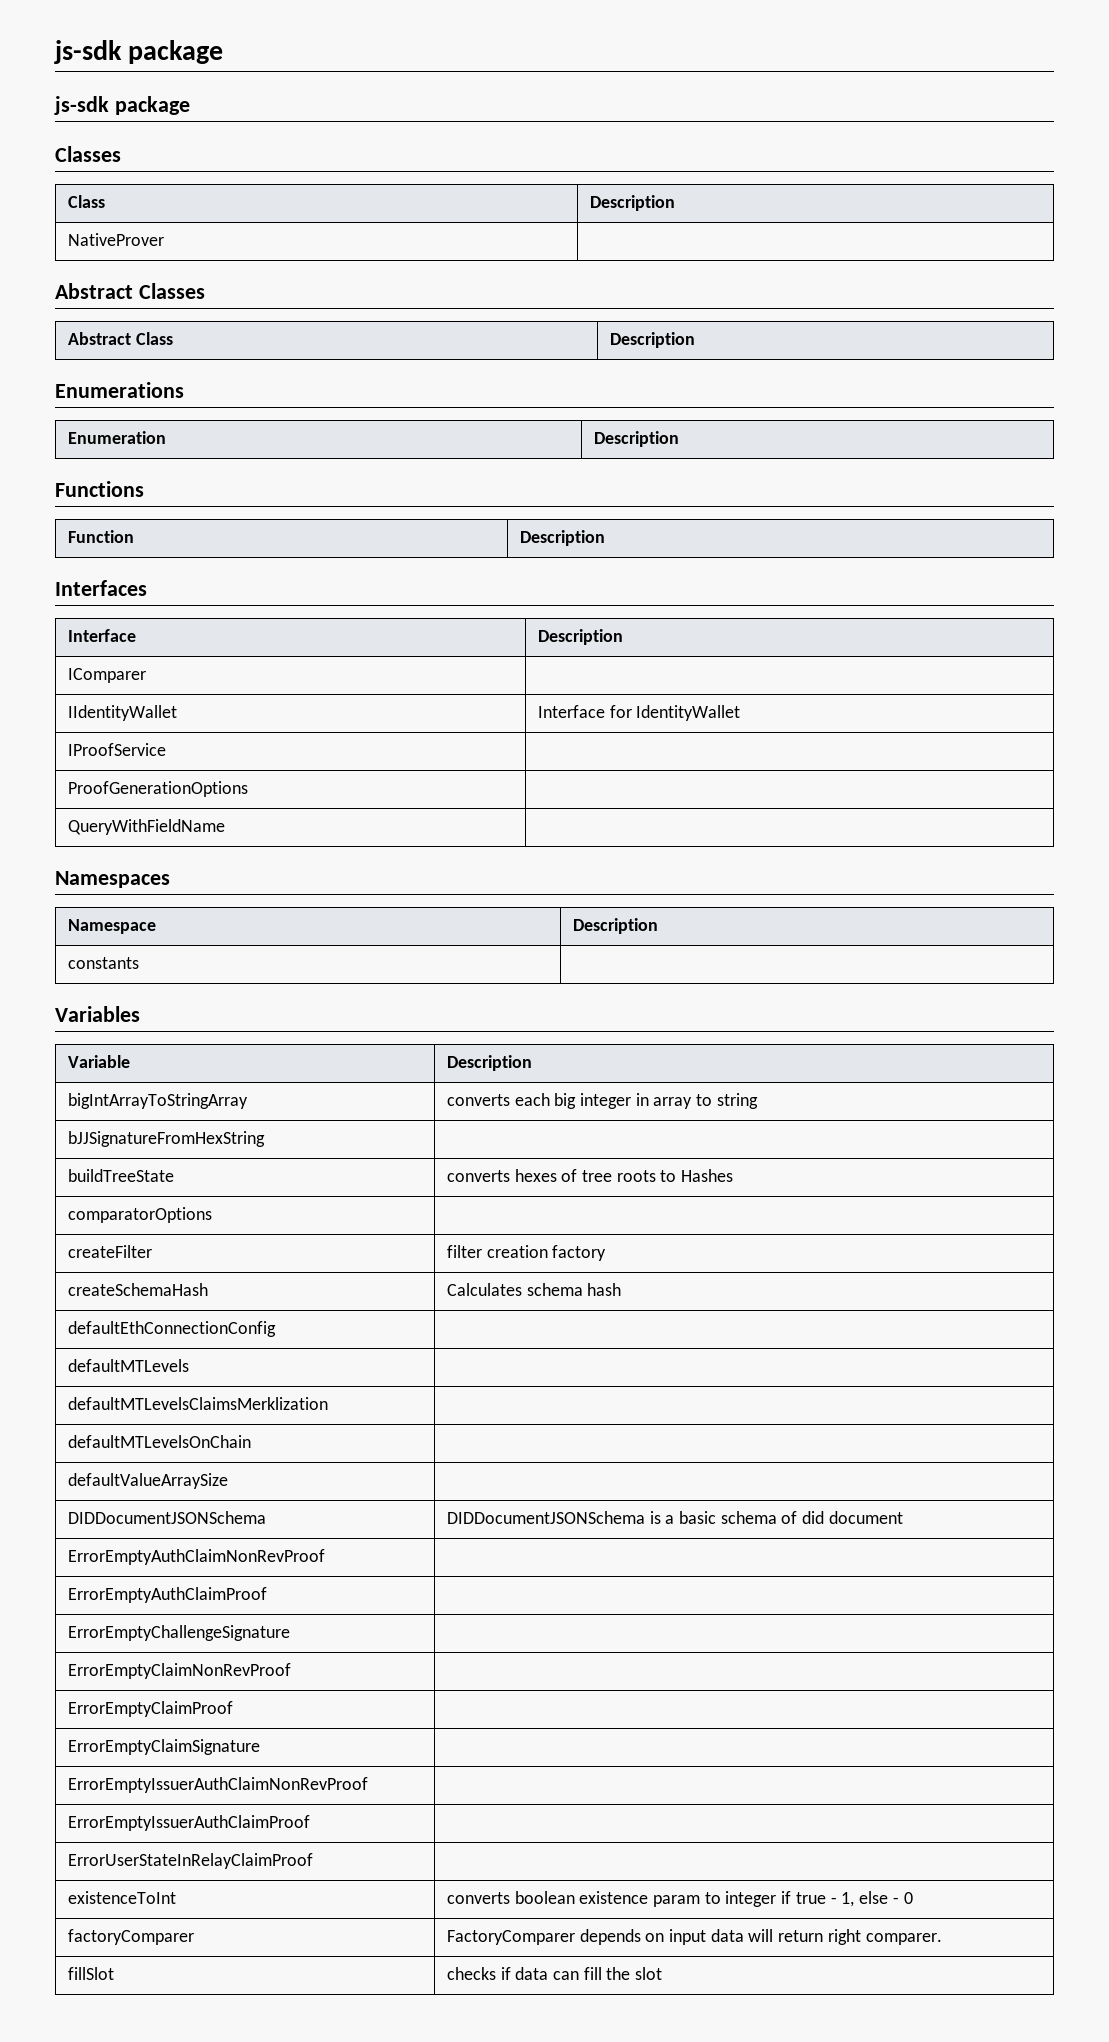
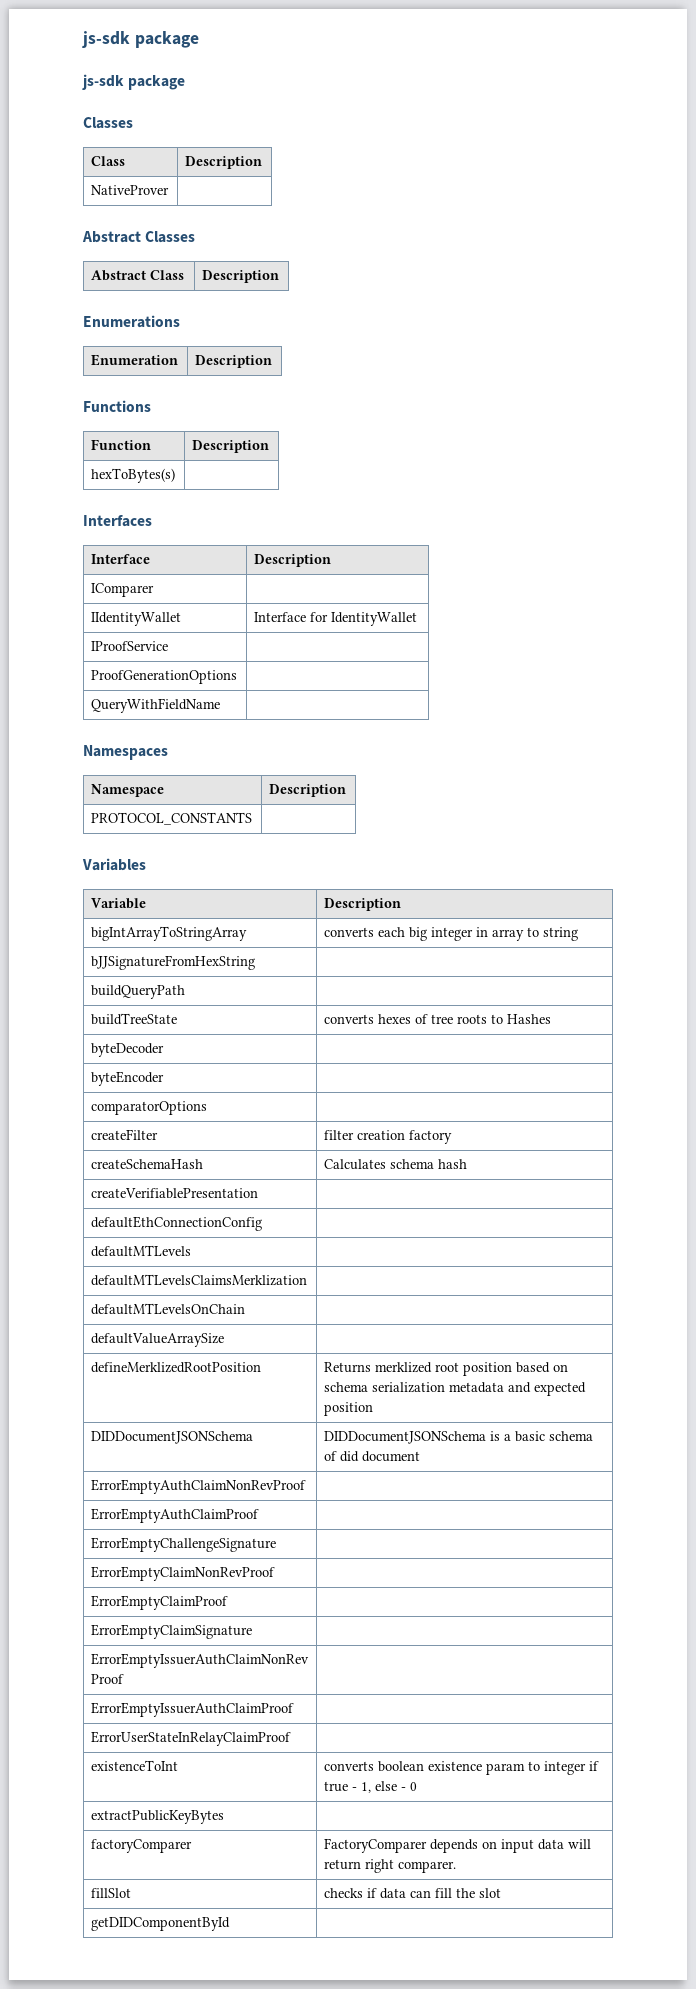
(605, 538) none -> [91,468,176,483] // hexToBytes(s) |
[67,957,139,969] constants -> [91,812,253,825] PROTOCOL_CONSTANTS
(265, 1139) none -> [91,985,186,999] // buildQueryPath |
(734, 1175) none -> [91,1043,165,1057] [91,1071,165,1086] // byteDecoder | // byteEncoder |
(622, 1289) none -> [91,1188,259,1199] // createVerifiablePresentation |
(228, 1481) none -> [91,1362,262,1373] [324,1362,569,1376] [324,1382,587,1396] [324,1402,374,1416] // defineMerklizedRootPosition | Returns merklized root position based on schema serialization metadata and expected position
(913, 1898) none -> [91,1810,225,1824] // extractPublicKeyBytes |
(663, 1973) none -> [91,1917,231,1931] // getDIDComponentById |

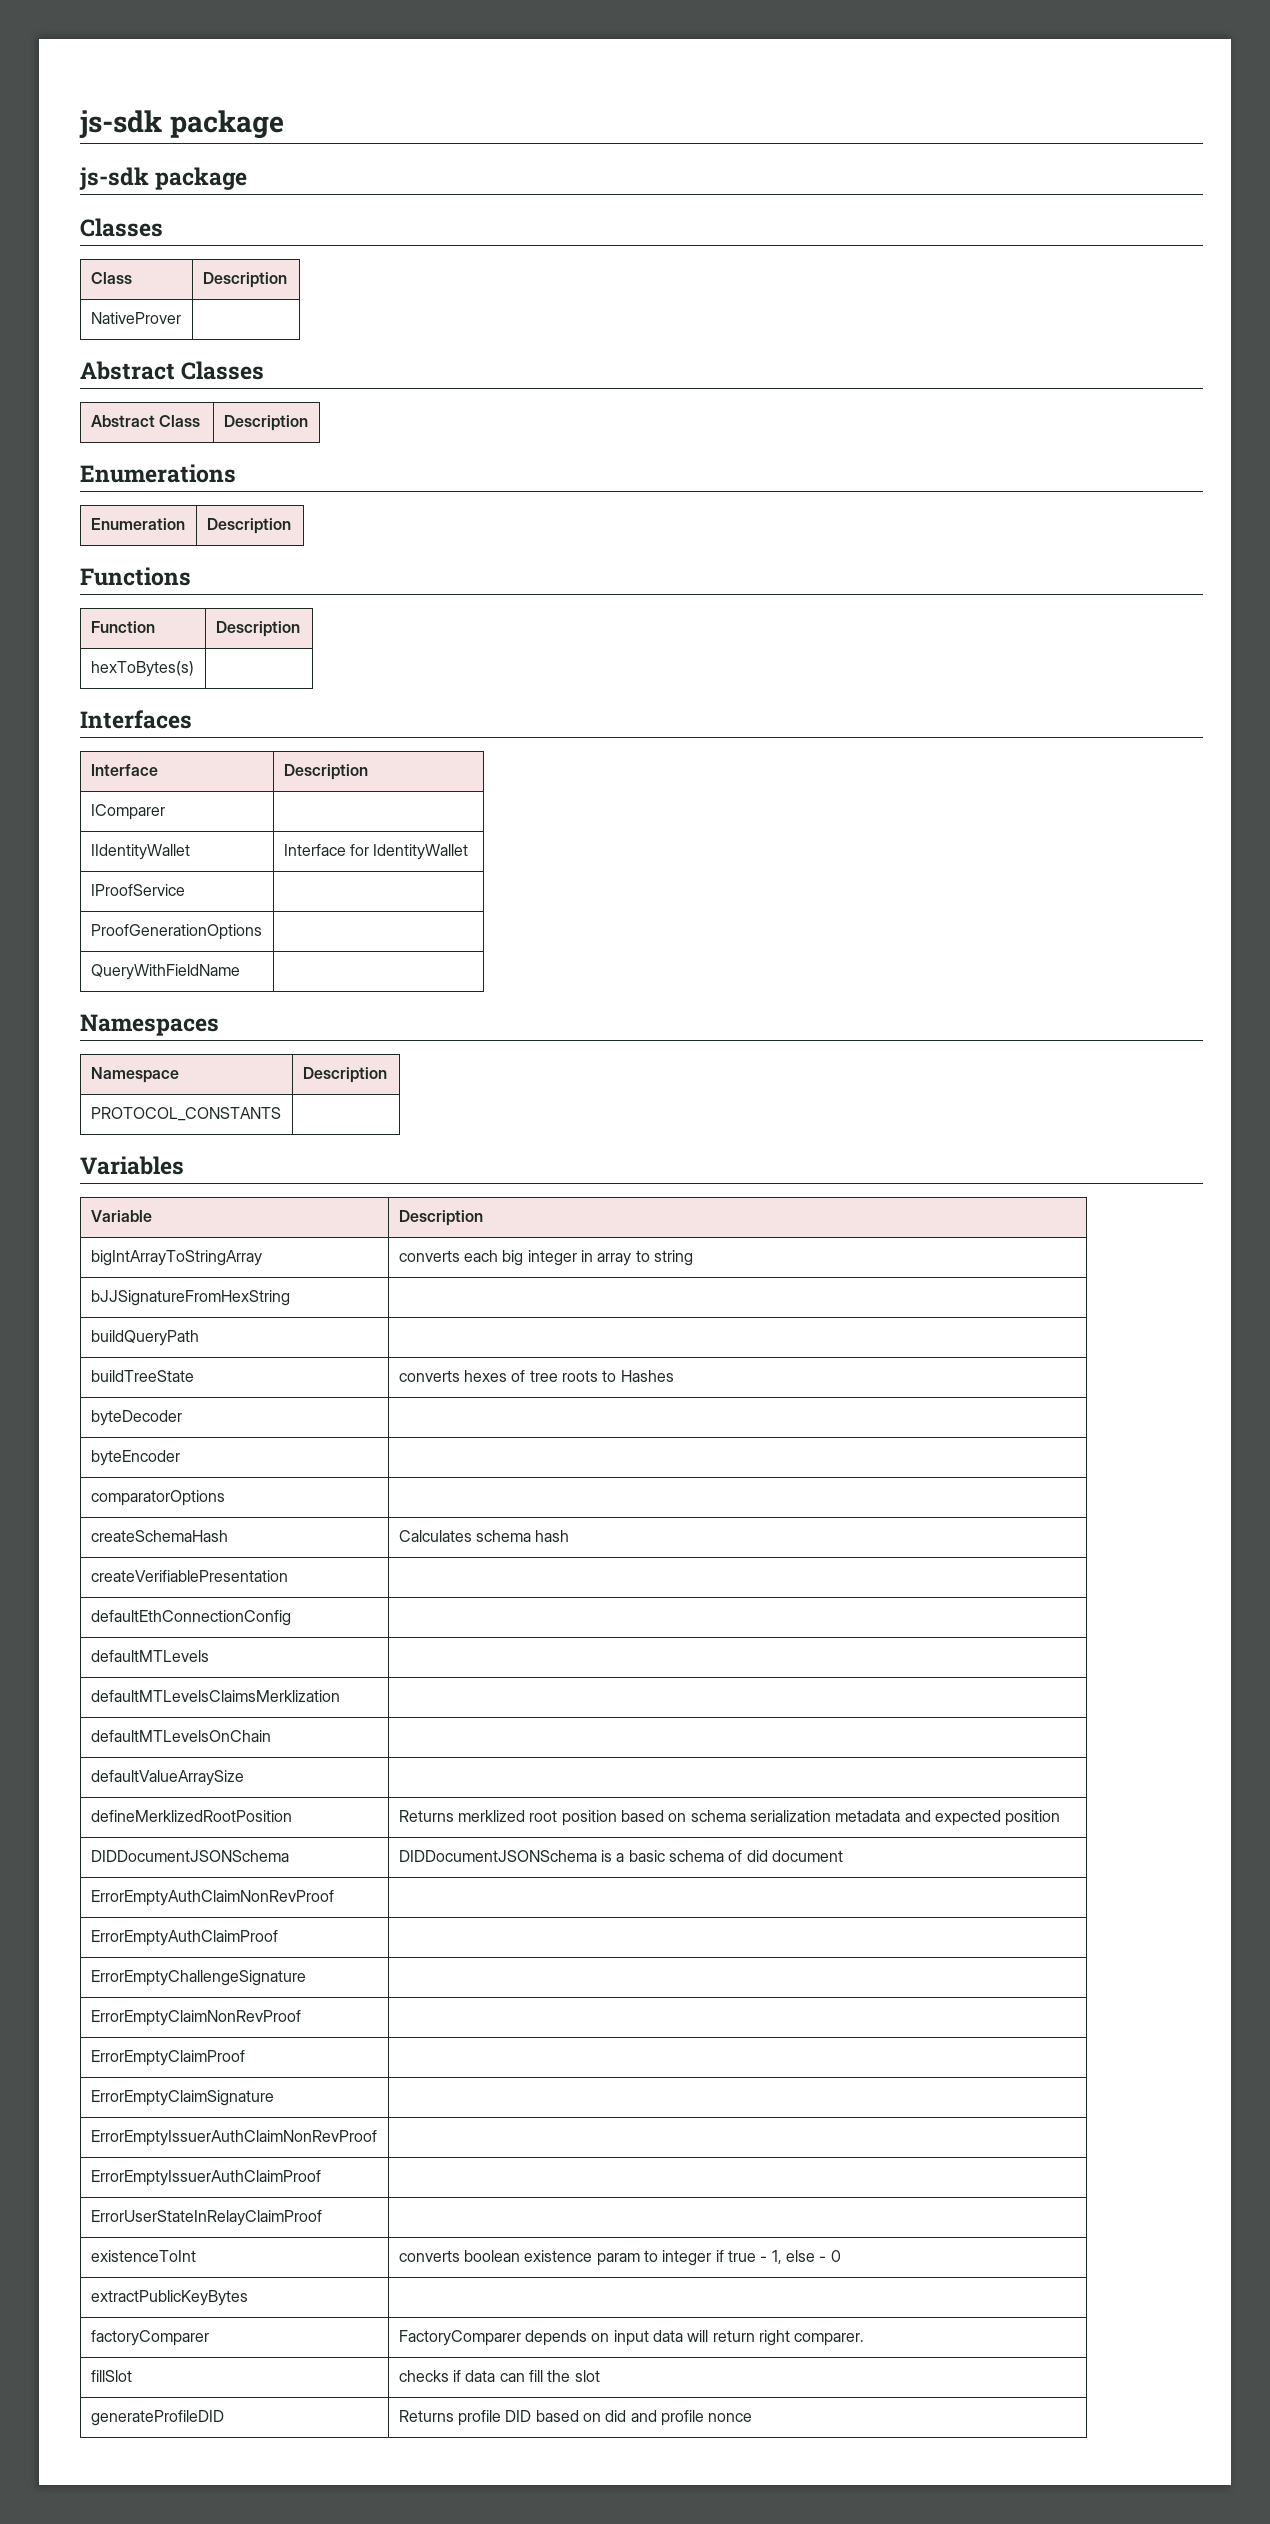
[91,1129,159,1140] [324,1130,453,1144] // createFilter | filter creation factory -> (225, 1498) none
[91,1917,231,1931] getDIDComponentById | -> [90,2410,224,2426] [398,2410,753,2426] generateProfileDID | Returns profile DID based on did and profile nonce

